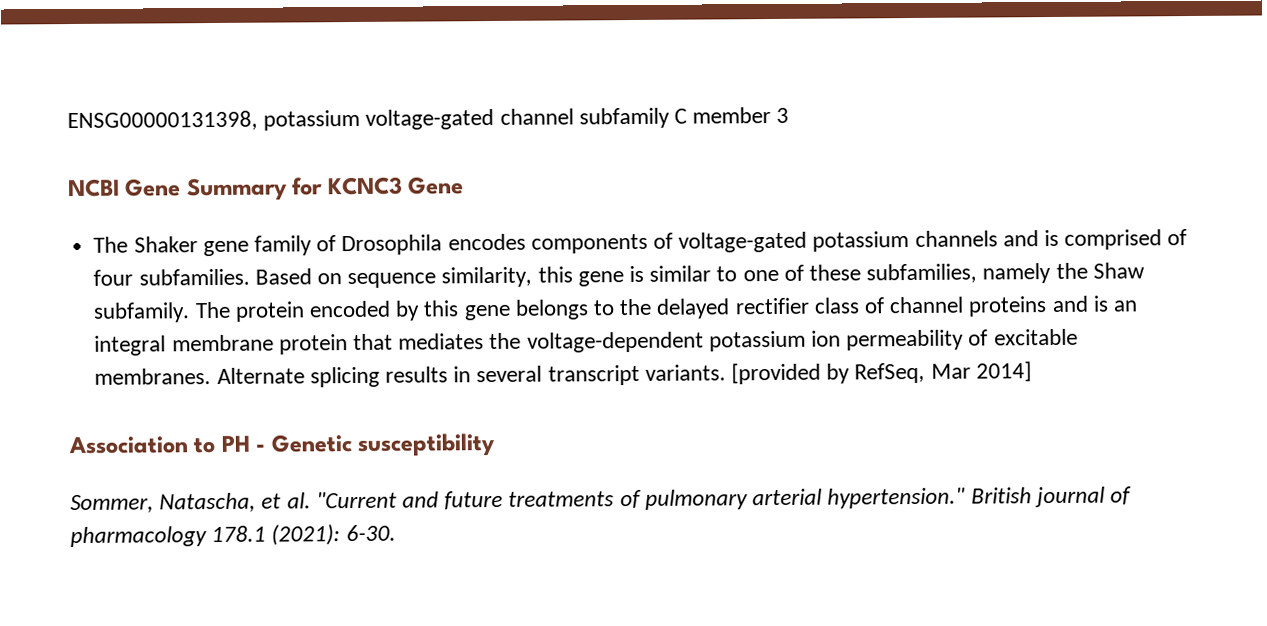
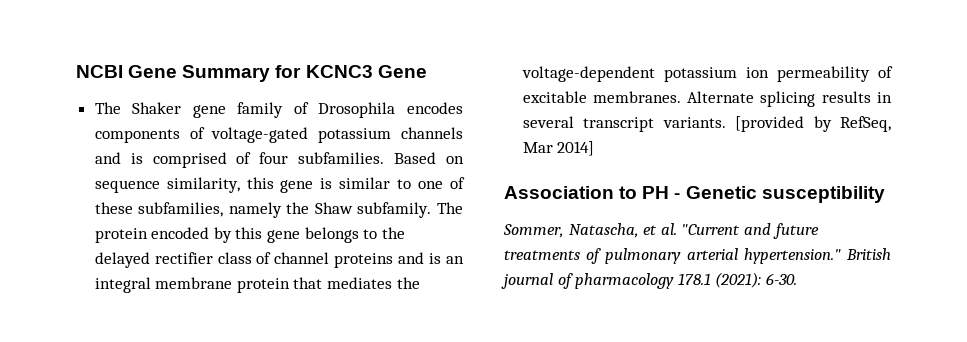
[67,107,790,132] ENSG00000131398, potassium voltage-gated channel subfamily C member 3 // -> (76, 71) none

